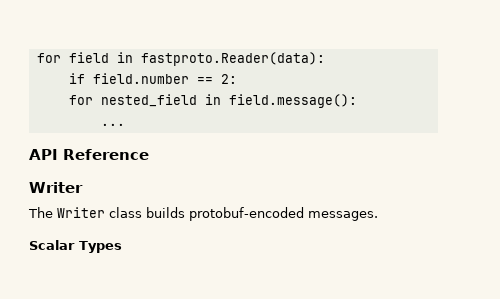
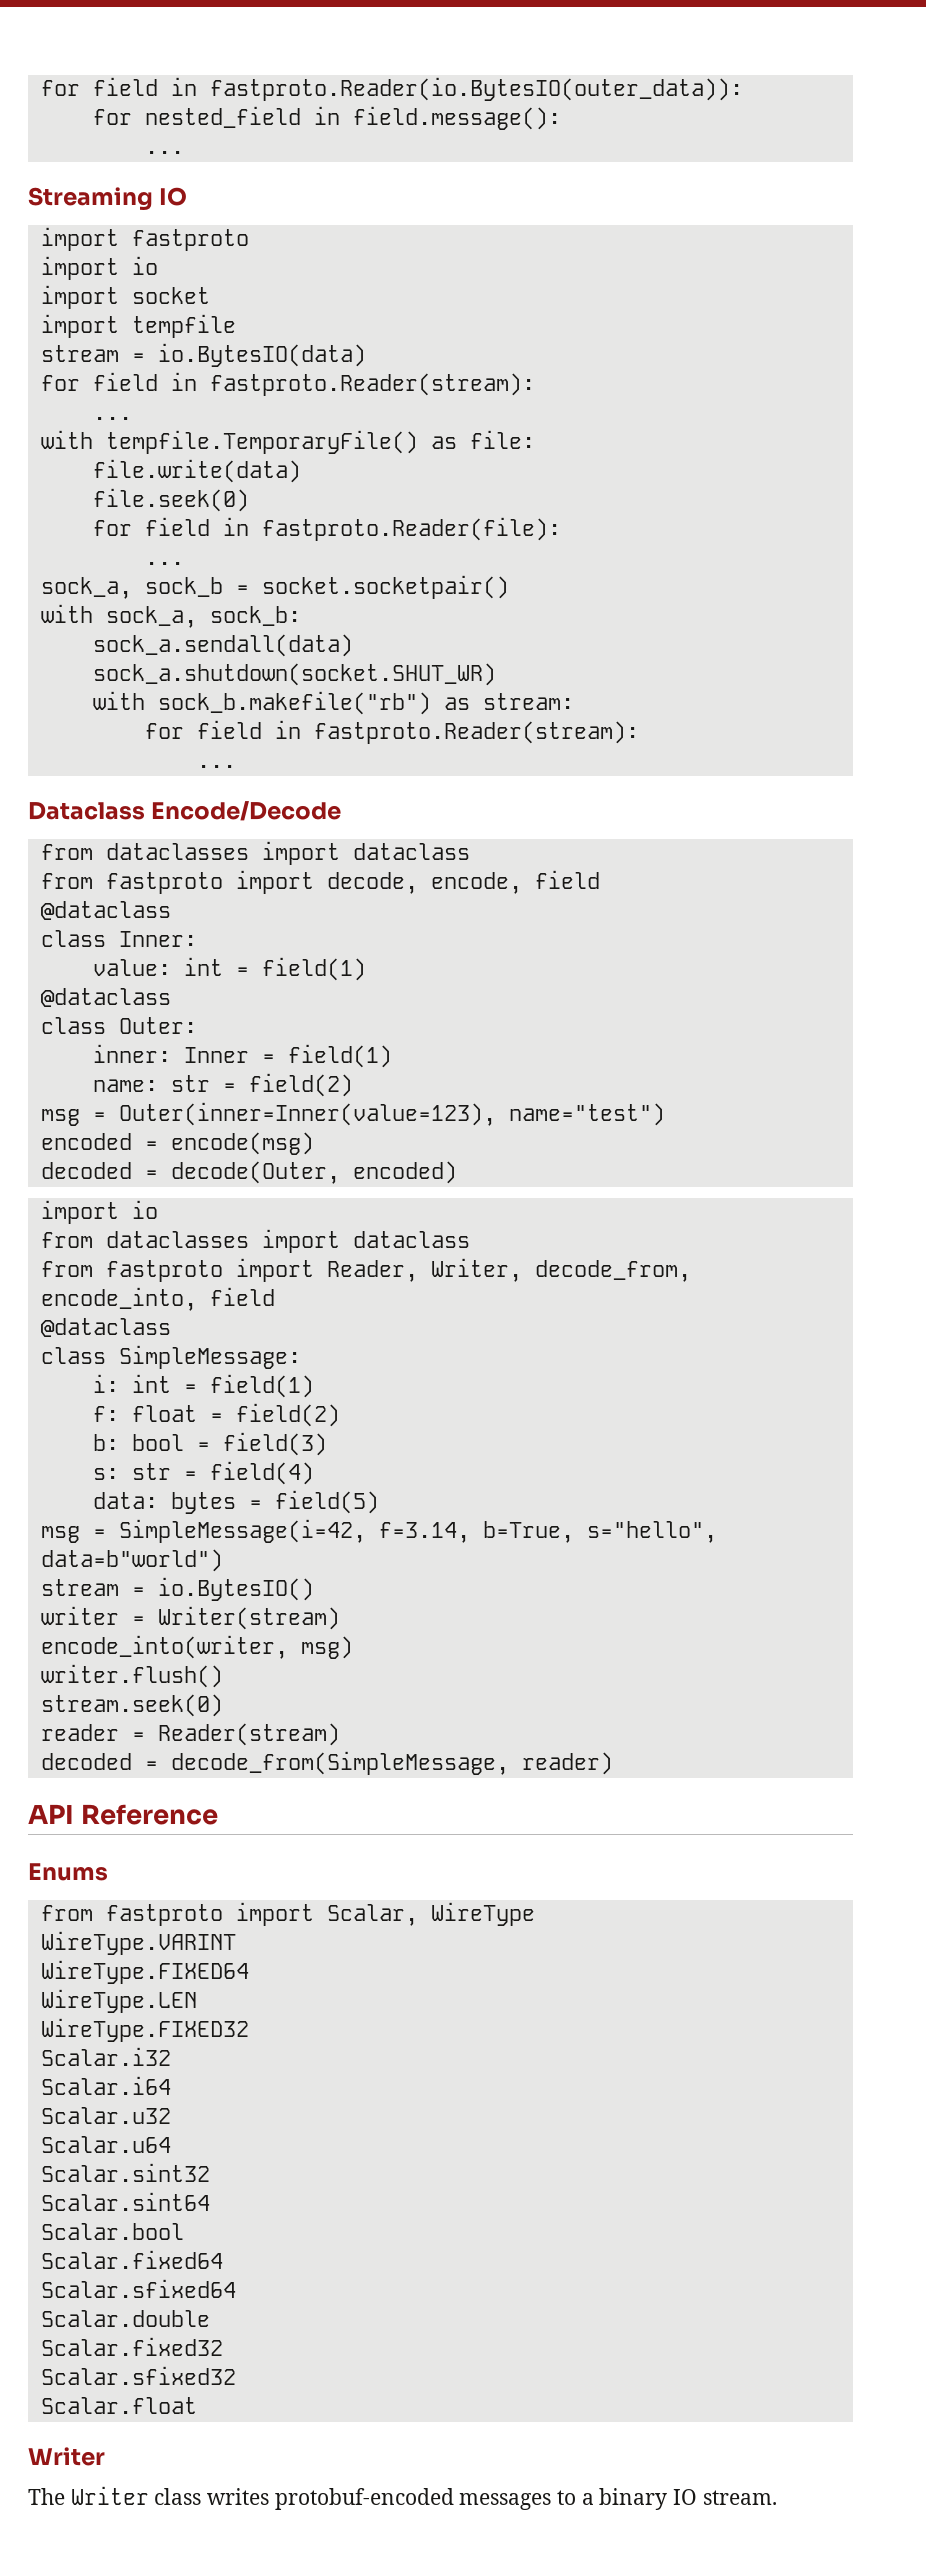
[36,52,325,66] [68,73,237,84] for field in fastproto.Reader(data): // if field.number == 2: -> [40,77,743,101] for field in fastproto.Reader(io.BytesIO(outer_data)):
[29,149,149,160] [29,182,83,193] [28,207,378,221] [29,240,122,253] API Reference // Writer // The Writer class builds protobuf-encoded messages. // Scalar Types -> [28,187,188,211] [40,227,249,251] [40,256,158,280] [40,285,210,309] [40,314,236,338] [40,343,366,367] [40,372,535,396] [92,417,132,420] [40,430,535,454] [92,459,301,483] [92,488,249,512] [92,517,561,541] [144,562,184,565] [40,575,509,599] [40,604,301,628] [92,634,353,657] [92,663,496,686] [92,691,574,715] [144,720,639,744] [196,765,236,768] [28,801,342,821] [40,841,470,865] [40,870,600,894] [40,901,171,920] [40,930,197,947] [92,957,366,981] [40,988,171,1007] [40,1017,197,1034] [92,1044,392,1068] [92,1073,353,1097] [40,1102,665,1126] [40,1132,314,1155] [40,1161,457,1184] [40,1200,158,1224] [40,1229,470,1253] [40,1258,691,1282] [40,1287,275,1311] [40,1318,171,1337] [40,1345,301,1369] [92,1374,314,1398] [92,1403,340,1427] [92,1432,327,1456] [92,1461,314,1485] [92,1490,379,1514] [40,1519,717,1543] [40,1549,223,1572] [40,1577,314,1601] [40,1606,340,1630] [40,1635,353,1659] [40,1664,223,1688] [40,1694,223,1717] [40,1723,340,1746] [40,1751,613,1775] [28,1804,219,1825] [28,1863,108,1881] [40,1902,535,1926] [40,1931,236,1955] [40,1960,249,1984] [40,1989,197,2013] [40,2018,249,2042] [40,2047,171,2066] [40,2076,171,2095] [40,2107,171,2124] [40,2136,171,2153] [40,2163,210,2182] [40,2192,210,2211] [40,2223,184,2240] [40,2250,223,2269] [40,2279,236,2298] [40,2310,210,2327] [40,2337,223,2356] [40,2366,236,2385] [40,2397,197,2414] [28,2447,105,2466] [28,2486,777,2510] Streaming IO // import fastproto // import io // import socket // import tempfile // stream = io.BytesIO(data) // for field in fastproto.Reader(stream): // ... // with tempfile.TemporaryFile() as file: // file.write(data) // file.seek(0) // for field in fastproto.Reader(file): // ... // sock_a, sock_b = socket.socketpair() // with sock_a, sock_b: // sock_a.sendall(data) // sock_a.shutdown(socket.SHUT_WR) // with sock_b.makefile("rb") as stream: // for field in fastproto.Reader(stream): // ... // Dataclass Encode/Decode // from dataclasses import dataclass // from fastproto import decode, encode, field // @dataclass // class Inner: // value: int = field(1) // @dataclass // class Outer: // inner: Inner = field(1) // name: str = field(2) // msg = Outer(inner=Inner(value=123), name="test") // encoded = encode(msg) // decoded = decode(Outer, encoded) // import io // from dataclasses import dataclass // from fastproto import Reader, Writer, decode_from, encode_into, field // @dataclass // class SimpleMessage: // i: int = field(1) // f: float = field(2) // b: bool = field(3) // s: str = field(4) // data: bytes = field(5) // msg = SimpleMessage(i=42, f=3.14, b=True, s="hello", data=b"world") // stream = io.BytesIO() // writer = Writer(stream) // encode_into(writer, msg) // writer.flush() // stream.seek(0) // reader = Reader(stream) // decoded = decode_from(SimpleMessage, reader) // API Reference // Enums // from fastproto import Scalar, WireType // WireType.VARINT // WireType.FIXED64 // WireType.LEN // WireType.FIXED32 // Scalar.i32 // Scalar.i64 // Scalar.u32 // Scalar.u64 // Scalar.sint32 // Scalar.sint64 // Scalar.bool // Scalar.fixed64 // Scalar.sfixed64 // Scalar.double // Scalar.fixed32 // Scalar.sfixed32 // Scalar.float // Writer // The Writer class writes protobuf-encoded messages to a binary IO stream.

